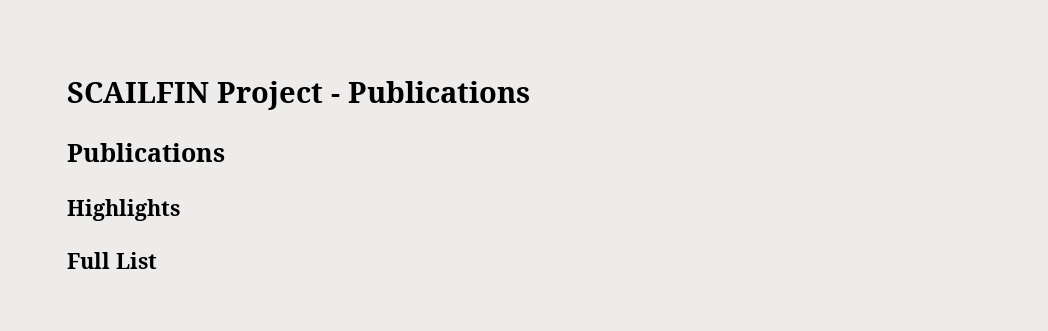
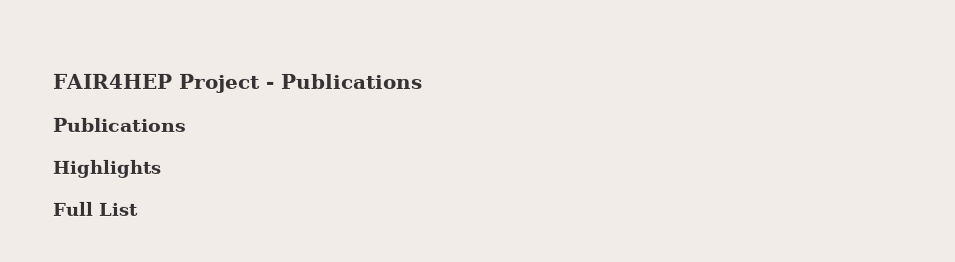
[67,82,209,103] SCAILFIN -> [53,73,173,89] FAIR4HEP

